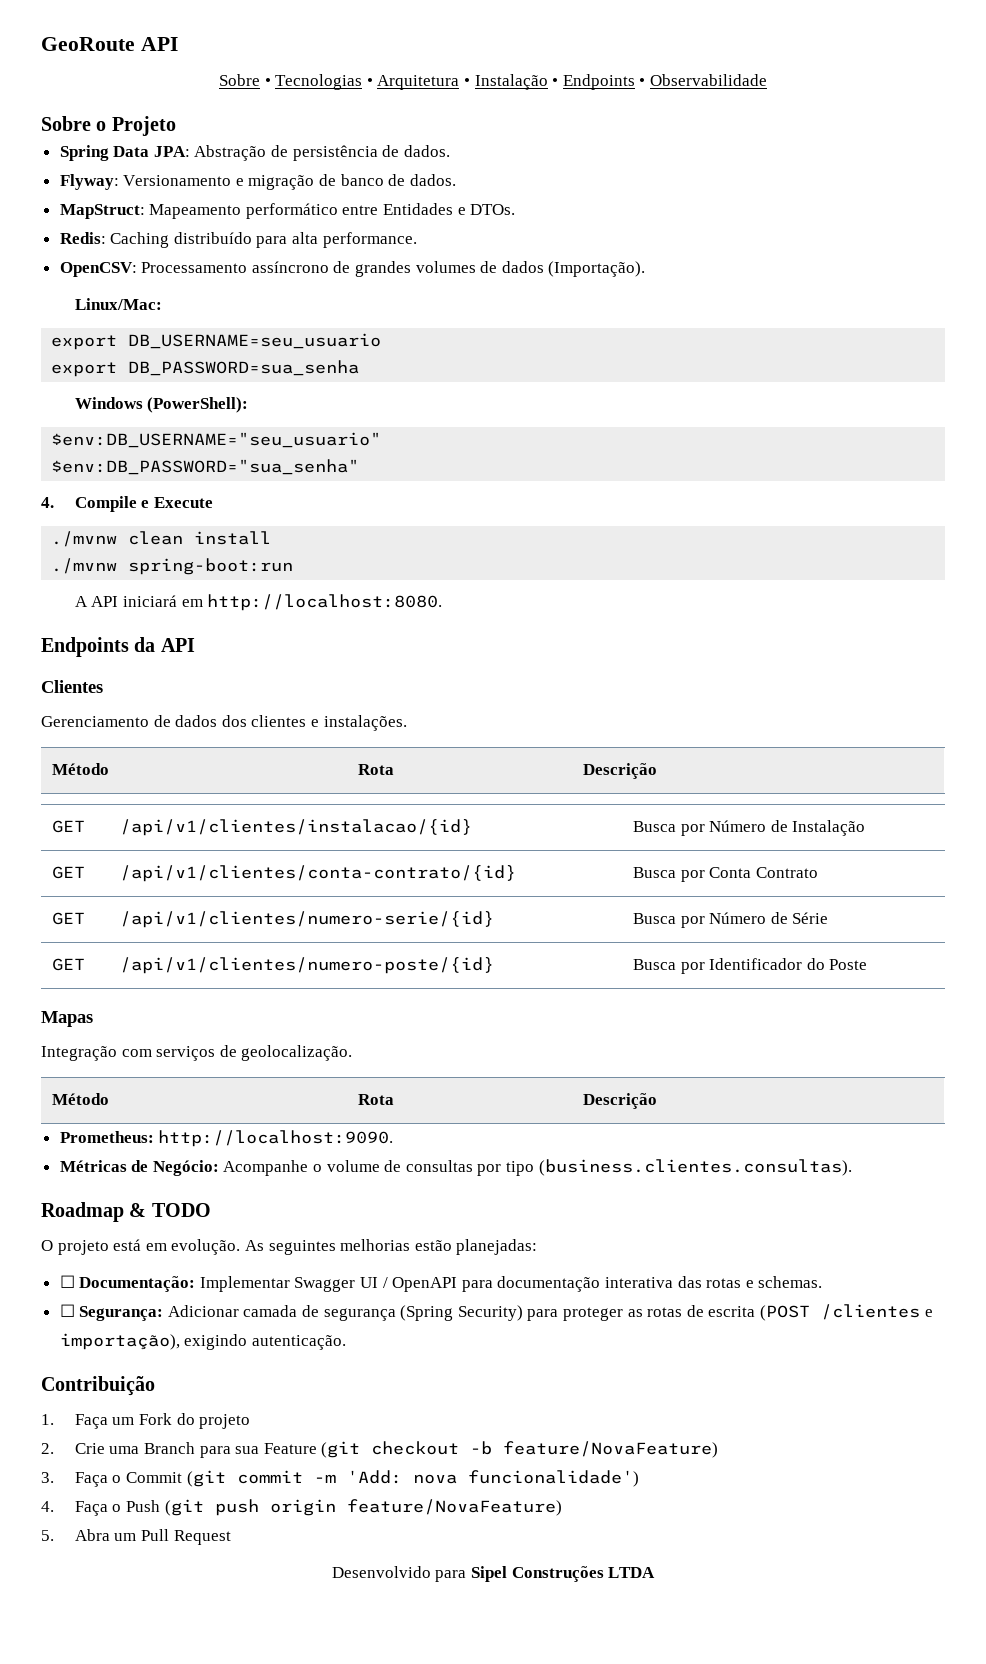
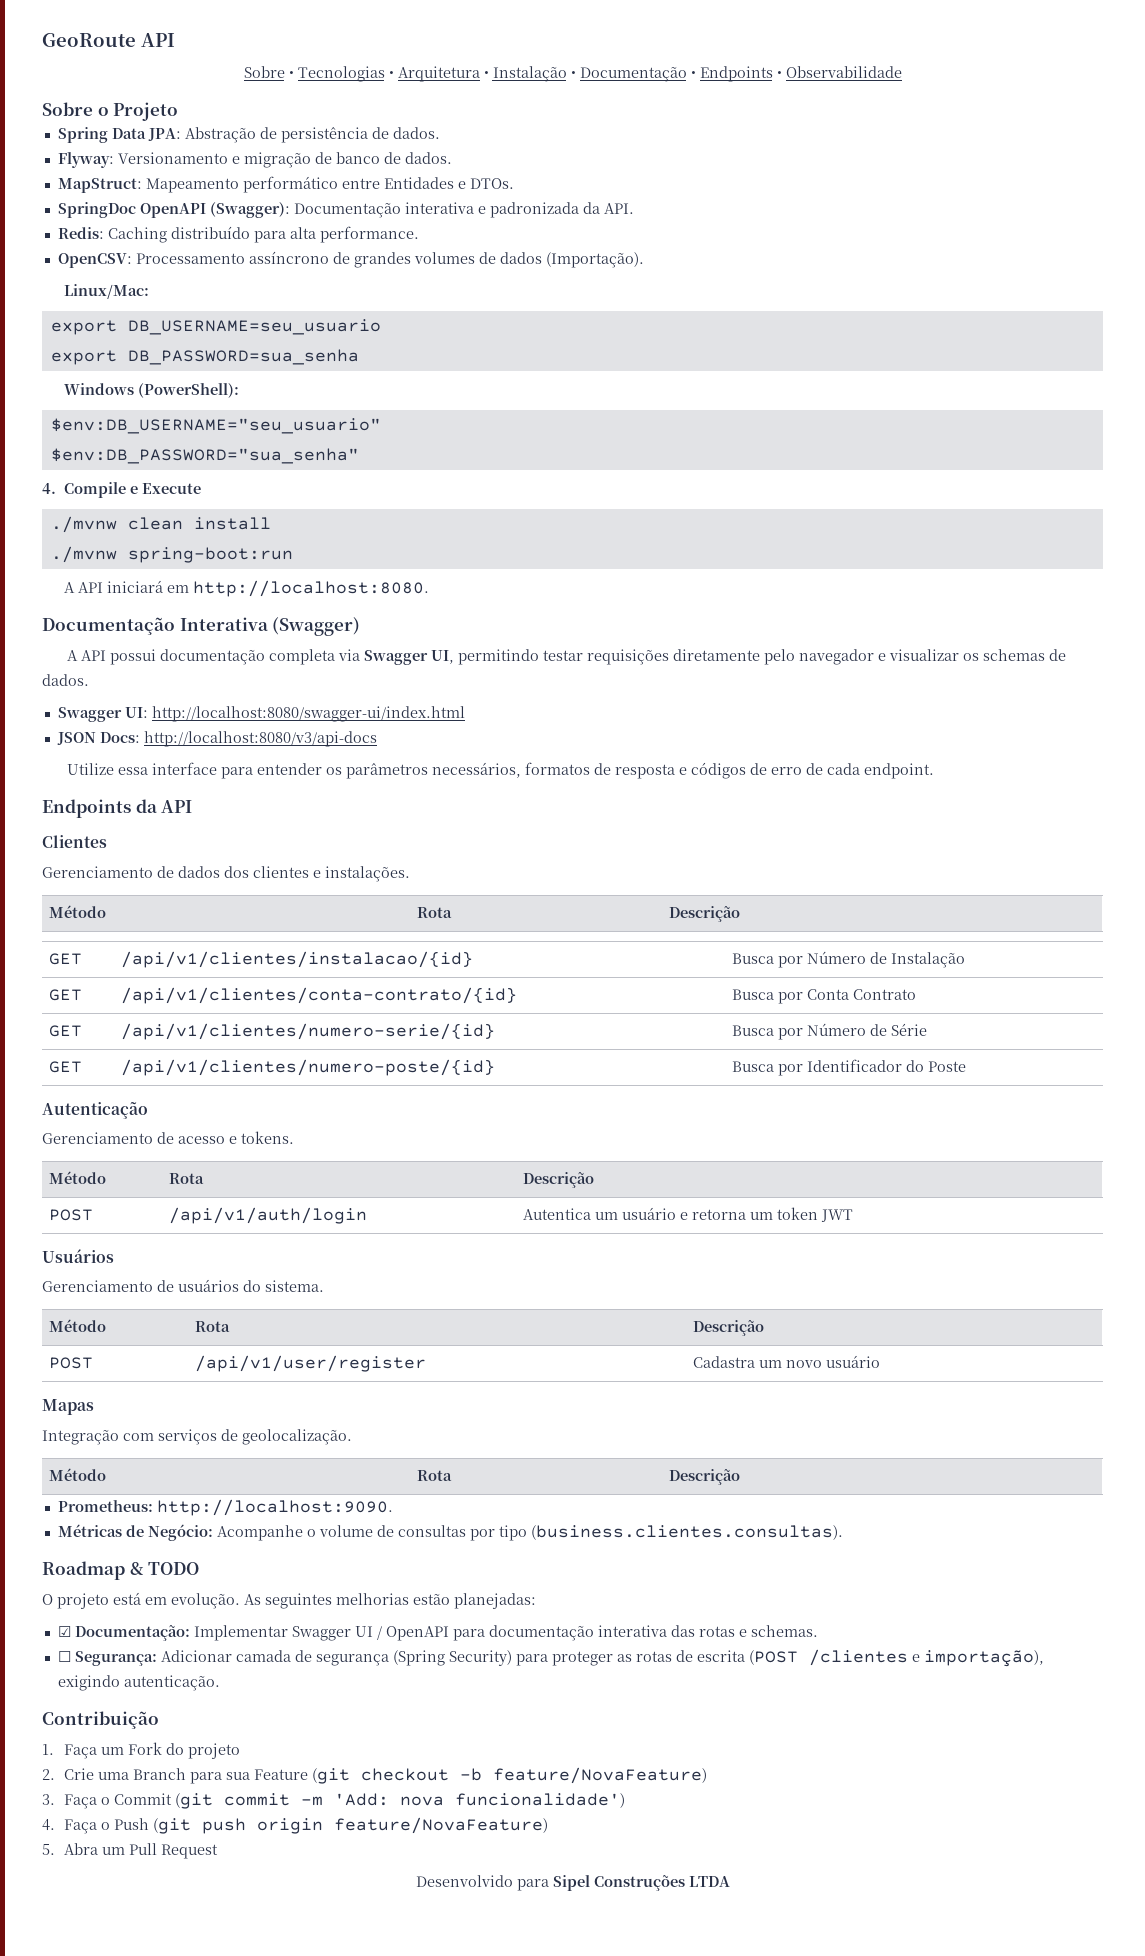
(559, 82) none -> [579,66,696,82] Documentação •
(516, 209) none -> [57,202,634,218] // SpringDoc OpenAPI (Swagger): Documentação interativa e padronizada da API.
(443, 602) none -> [42,617,361,636] [67,649,1067,665] [42,674,89,686] [57,706,465,722] [56,731,377,747] [67,762,935,779] // Documentação Interativa (Swagger) // A API possui documentação completa via Swagger UI, permitindo testar requisições diretamente pelo navegador e visualizar os schemas de dados. // Swagger UI: http://localhost:8080/swagger-ui/index.html // JSON Docs: http://localhost:8080/v3/api-docs // Utilize essa interface para entender os parâmetros necessários, formatos de resposta e códigos de erro de cada endpoint.
(868, 964) none -> [42,1101,148,1119] [42,1131,294,1144] [49,1171,107,1184] [169,1173,205,1184] [523,1172,595,1188] [49,1209,94,1221] [169,1207,368,1224] [523,1207,854,1222] [42,1249,114,1263] [42,1279,324,1292] [49,1319,107,1332] [195,1321,231,1332] [693,1320,765,1336] [49,1357,94,1369] [195,1355,427,1372] [693,1355,881,1368] // Autenticação // Gerenciamento de acesso e tokens. // Método | Rota | Descrição // POST | /api/v1/auth/login | Autentica um usuário e retorna um token JWT // Usuários // Gerenciamento de usuários do sistema. // Método | Rota | Descrição // POST | /api/v1/user/register | Cadastra um novo usuário
[59,1275,75,1288] ☐ -> [57,1626,71,1637] ☑

